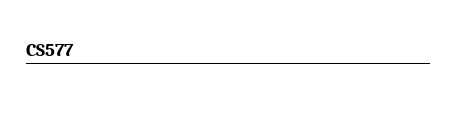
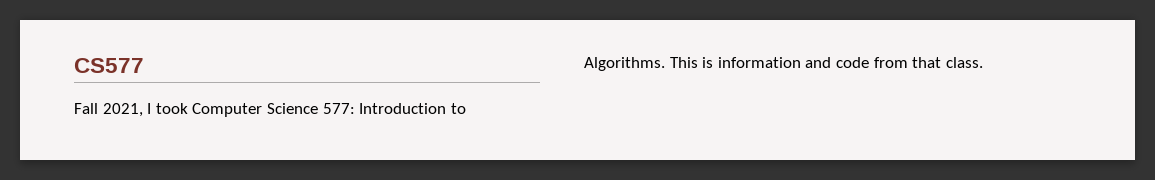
(74, 50) none -> [74,103,466,117] [584,57,983,71] // Fall 2021, I took Computer Science 577: Introduction to Algorithms. This is information and code from that class.

